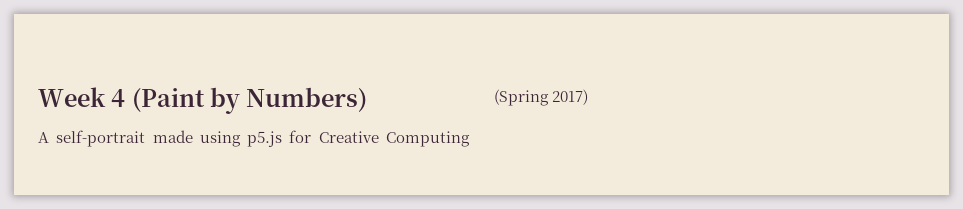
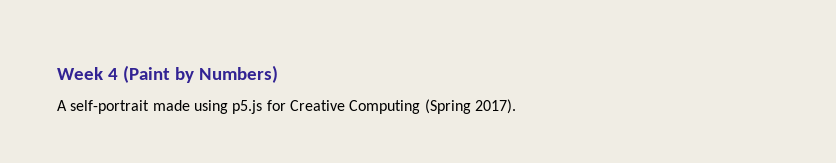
[552,89,589,105] 2017) -> [474,99,516,114] 2017).

